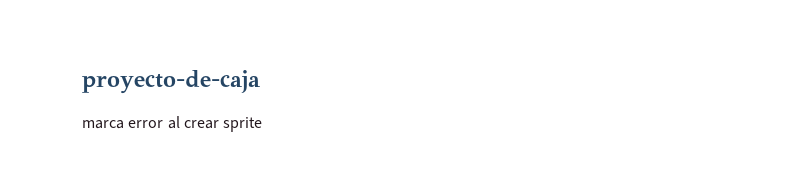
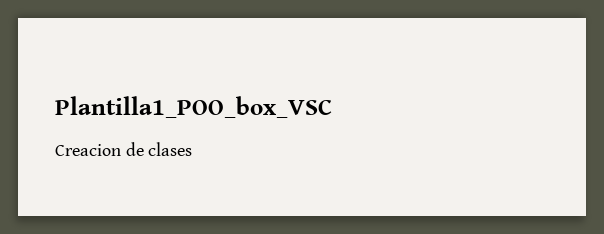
[82,70,260,94] [82,116,263,132] proyecto-de-caja // marca error al crear sprite -> [55,96,332,118] [55,142,193,156] Plantilla1_POO_box_VSC // Creacion de clases

